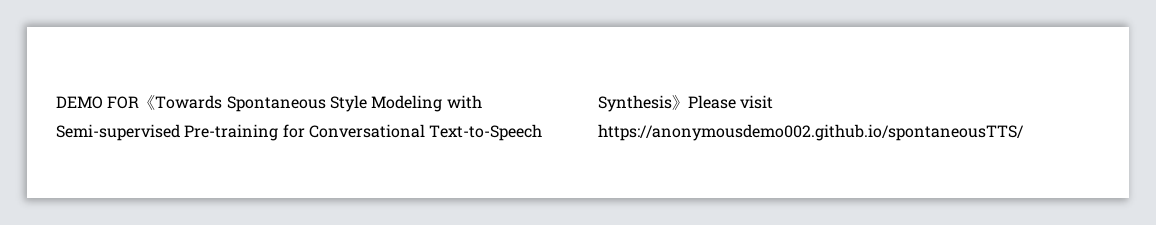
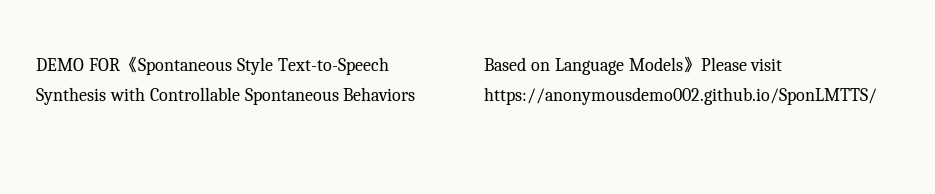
[155,95,223,109] Towards -> (138, 64) none
[371,95,482,112] [56,124,543,141] [598,95,672,112] Modeling with Semi-supervised Pre-training for Conversational Text-to-Speech Synthesis -> [277,57,389,75] [36,87,416,105] [484,57,683,75] Text-to-Speech Synthesis with Controllable Spontaneous Behaviors Based on Language Models
[598,124,1024,141] https://anonymousdemo002.github.io/spontaneousTTS/ -> [484,87,877,105] https://anonymousdemo002.github.io/SponLMTTS/

